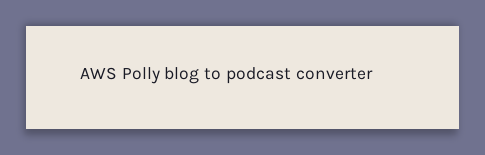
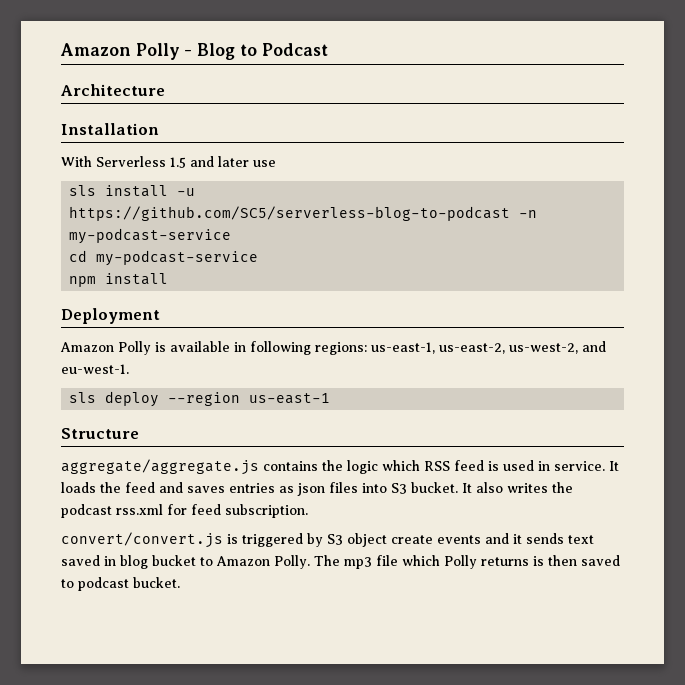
[80,67,200,84] AWS Polly blog -> [60,43,328,60] [61,84,165,96] [61,123,159,135] [61,156,276,168] [69,185,196,197] [69,206,538,221] [69,228,232,244] [69,250,259,266] [69,273,169,287] [61,308,160,324] [60,341,606,355] [61,364,129,374] [69,391,331,407] [61,428,139,439] [61,459,619,475] [61,482,573,496] [61,504,308,518] [61,532,594,548] [61,555,620,569] Amazon Polly - Blog to Podcast // Architecture // Installation // With Serverless 1.5 and later use // sls install -u https://github.com/SC5/serverless-blog-to-podcast -n my-podcast-service // cd my-podcast-service // npm install // Deployment // Amazon Polly is available in following regions: us-east-1, us-east-2, us-west-2, and eu-west-1. // sls deploy --region us-east-1 // Structure // aggregate/aggregate.js contains the logic which RSS feed is used in service. It loads the feed and saves entries as json files into S3 bucket. It also writes the podcast rss.xml for feed subscription. // convert/convert.js is triggered by S3 object create events and it sends text saved in blog bucket to Amazon Polly. The mp3 file which Polly returns is then saved
[295,68,373,80] converter -> [133,577,180,588] bucket.

